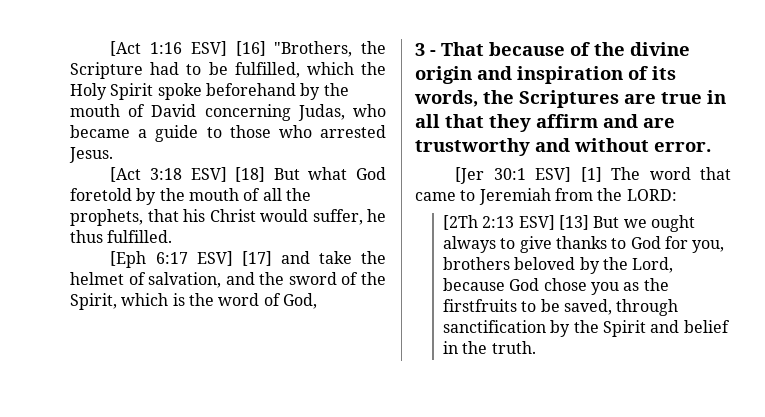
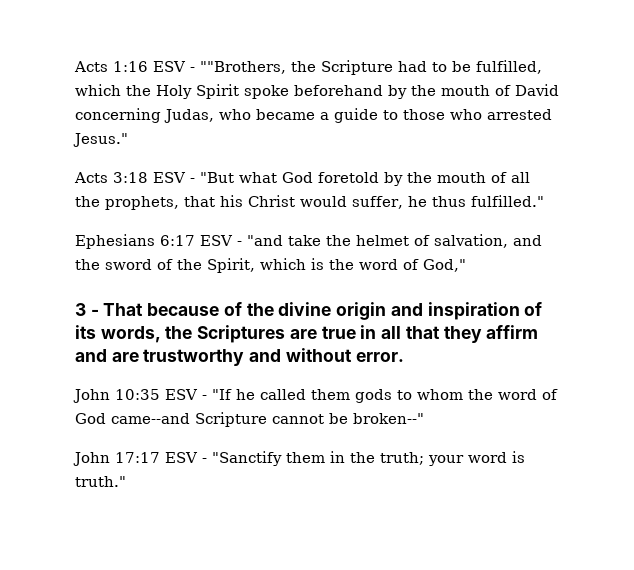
[110,41,353,57] [Act 1:16 ESV] [16] "Brothers, -> [74,61,286,74] Acts 1:16 ESV - ""Brothers,
[69,147,113,163] [110,167,300,182] Jesus. // [Act 3:18 ESV] [18] But -> [73,133,128,147] [74,172,234,183] Jesus." // Acts 3:18 ESV - "But
[107,230,173,243] [110,251,310,268] fulfilled. // [Eph 6:17 ESV] [17] and -> [470,195,544,207] [75,234,283,249] fulfilled." // Ephesians 6:17 ESV - "and
[282,293,317,309] God, -> [423,259,466,272] God,"
[455,167,731,184] [415,188,677,205] [442,215,695,232] [442,236,725,253] [442,257,674,274] [442,278,669,295] [442,299,679,316] [442,320,730,337] [442,341,536,354] [Jer 30:1 ESV] [1] The word that came to Jeremiah from the LORD: // [2Th 2:13 ESV] [13] But we ought always to give thanks to God for you, brothers beloved by the Lord, because God chose you as the firstfruits to be saved, through sanctification by the Spirit and belief in the truth. -> [73,389,558,403] [75,412,424,427] [73,451,525,466] [75,476,126,487] John 10:35 ESV - "If he called them gods to whom the word of God came--and Scripture cannot be broken--" // John 17:17 ESV - "Sanctify them in the truth; your word is truth."

